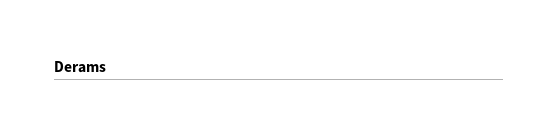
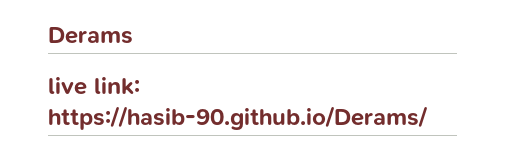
(106, 67) none -> [48,77,140,95] [48,106,428,130] // live link: https://hasib-90.github.io/Derams/

